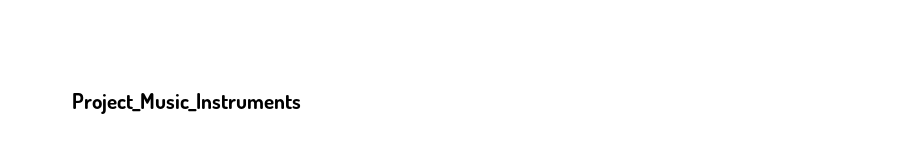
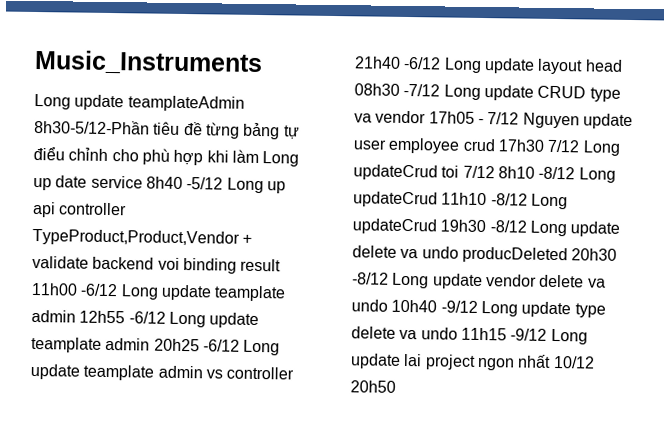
[72,93,301,114] Project_Music_Instruments -> [34,49,263,76] [34,93,245,112] [34,119,300,140] [33,146,300,167] [33,175,286,194] [32,201,128,218] [32,228,253,247] [32,255,282,274] [31,282,287,302] [31,309,260,329] [31,336,281,356] [30,363,295,381] [354,56,623,75] [354,83,621,102] [354,110,633,130] [353,137,621,156] [353,164,616,183] [353,191,568,210] [352,218,621,237] [352,245,618,264] [352,272,606,290] [351,299,606,318] [351,326,588,345] [350,353,595,371] [350,380,396,393] Music_Instruments // Long update teamplateAdmin 8h30-5/12-Phần tiêu đề từng bảng tự điểu chỉnh cho phù hợp khi làm Long up date service 8h40 -5/12 Long up api controller TypeProduct,Product,Vendor + validate backend voi binding result 11h00 -6/12 Long update teamplate admin 12h55 -6/12 Long update teamplate admin 20h25 -6/12 Long update teamplate admin vs controller 21h40 -6/12 Long update layout head 08h30 -7/12 Long update CRUD type va vendor 17h05 - 7/12 Nguyen update user employee crud 17h30 7/12 Long updateCrud toi 7/12 8h10 -8/12 Long updateCrud 11h10 -8/12 Long updateCrud 19h30 -8/12 Long update delete va undo producDeleted 20h30 -8/12 Long update vendor delete va undo 10h40 -9/12 Long update type delete va undo 11h15 -9/12 Long update lai project ngon nhất 10/12 20h50

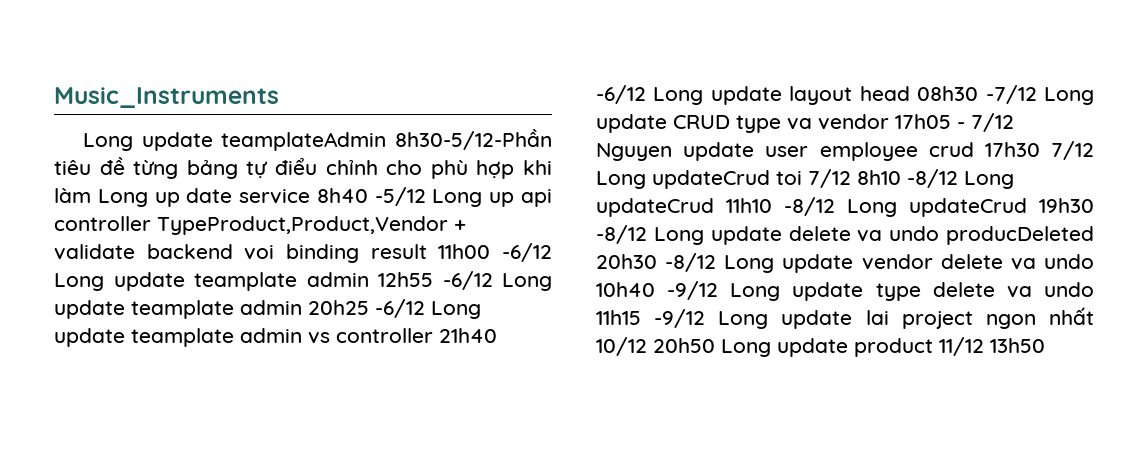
(396, 386) none -> [721,337,1045,357] Long update product 11/12 13h50

